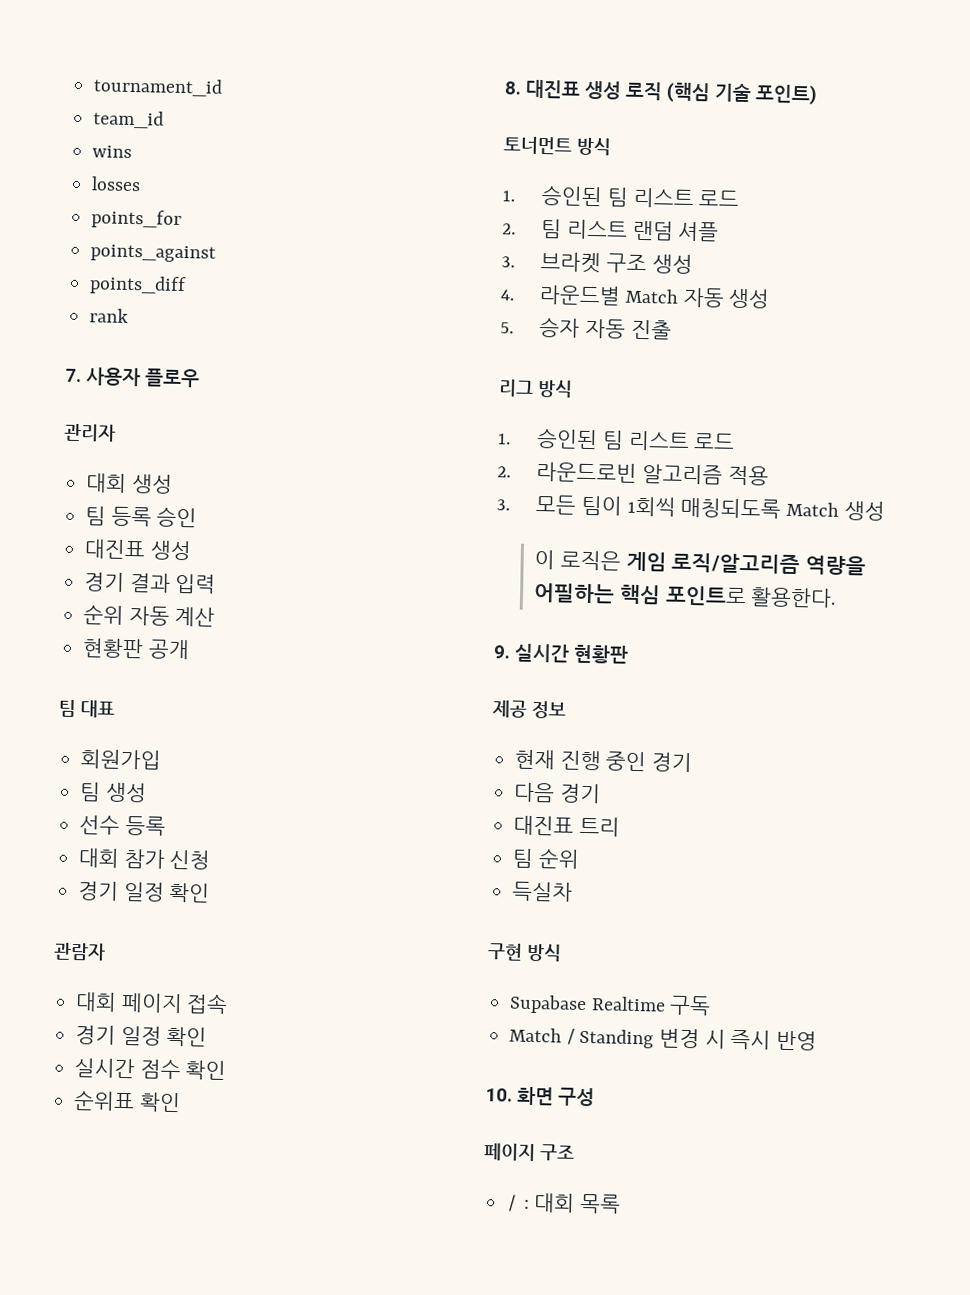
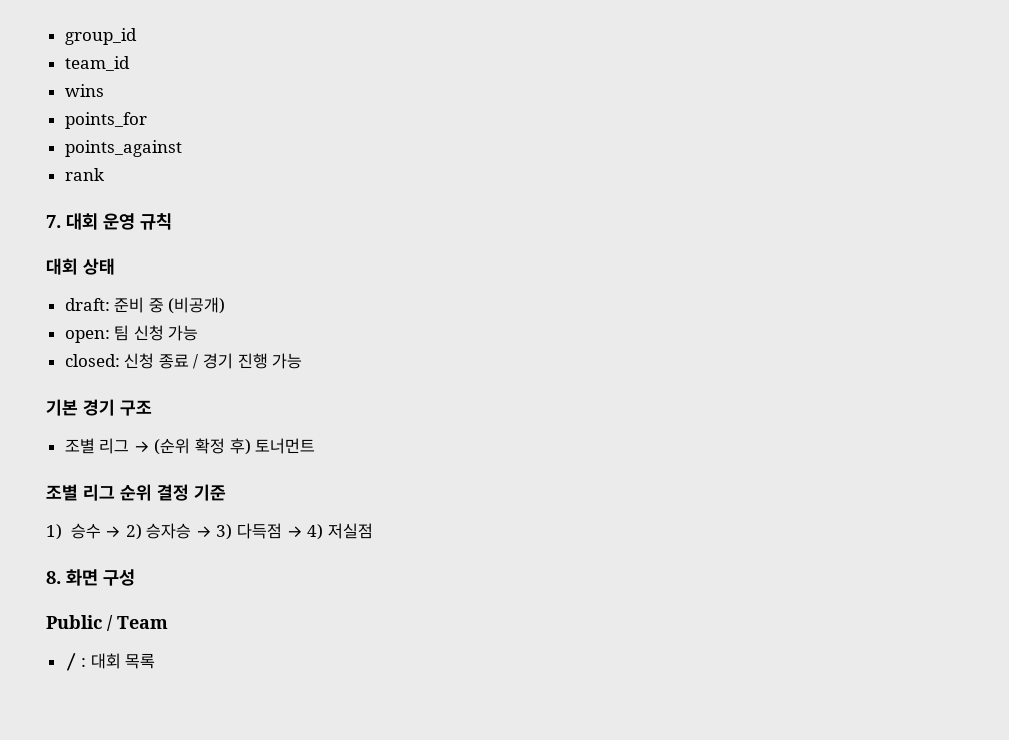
[93,77,224,97] tournament_id -> [64,28,137,45] group_id
[91,176,142,192] // losses -> (104, 90) none
[89,275,188,296] // points_diff -> (182, 148) none
[86,367,200,388] [63,423,116,442] [85,473,173,494] [85,506,198,528] [84,539,192,561] [84,572,217,594] [83,604,216,627] [82,638,190,660] [58,699,115,718] [80,749,162,770] [79,782,147,803] [79,815,166,836] [78,848,211,870] [77,881,211,903] [53,942,106,961] [75,992,229,1015] [75,1025,208,1047] [74,1058,227,1081] [73,1090,181,1113] [504,79,818,106] [503,136,611,156] [502,185,740,208] [502,219,720,242] [501,252,693,274] [500,285,771,309] [500,317,672,340] [498,379,573,398] [497,427,736,451] [497,461,769,486] [496,494,885,521] [534,549,866,576] [533,582,837,608] [493,643,629,664] [492,700,566,719] [514,749,693,773] [513,782,601,804] [513,815,620,837] [512,848,580,869] [512,881,574,902] [487,943,562,962] [509,994,712,1016] [509,1027,818,1051] [485,1088,513,1102] 사용자 플로우 // 관리자 // 대회 생성 // 팀 등록 승인 // 대진표 생성 // 경기 결과 입력 // 순위 자동 계산 // 현황판 공개 // 팀 대표 // 회원가입 // 팀 생성 // 선수 등록 // 대회 참가 신청 // 경기 일정 확인 // 관람자 // 대회 페이지 접속 // 경기 일정 확인 // 실시간 점수 확인 // 순위표 확인 // 8. 대진표 생성 로직 (핵심 기술 포인트) // 토너먼트 방식 // 1. 승인된 팀 리스트 로드 // 2. 팀 리스트 랜덤 셔플 // 3. 브라켓 구조 생성 // 4. 라운드별 Match 자동 생성 // 5. 승자 자동 진출 // 리그 방식 // 1. 승인된 팀 리스트 로드 // 2. 라운드로빈 알고리즘 적용 // 3. 모든 팀이 1회씩 매칭되도록 Match 생성 // 이 로직은 게임 로직/알고리즘 역량을 어필하는 핵심 포인트로 활용한다. // 9. 실시간 현황판 // 제공 정보 // 현재 진행 중인 경기 // 다음 경기 // 대진표 트리 // 팀 순위 // 득실차 // 구현 방식 // Supabase Realtime 구독 // Match / Standing 변경 시 즉시 반영 // 10. -> [66,213,172,230] [46,258,115,275] [64,297,226,314] [64,325,199,343] [64,353,303,369] [46,399,152,416] [64,438,316,455] [46,484,226,501] [46,523,373,540] [46,571,61,584] 대회 운영 규칙 // 대회 상태 // draft: 준비 중 (비공개) // open: 팀 신청 가능 // closed: 신청 종료 / 경기 진행 가능 // 기본 경기 구조 // 조별 리그 → (순위 확정 후) 토너먼트 // 조별 리그 순위 결정 기준 // 1) 승수 → 2) 승자승 → 3) 다득점 → 4) 저실점 // 8.
[483,1143,575,1162] 페이지 구조 -> [46,615,168,631] Public / Team

